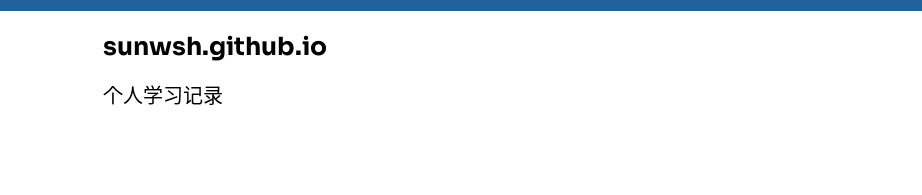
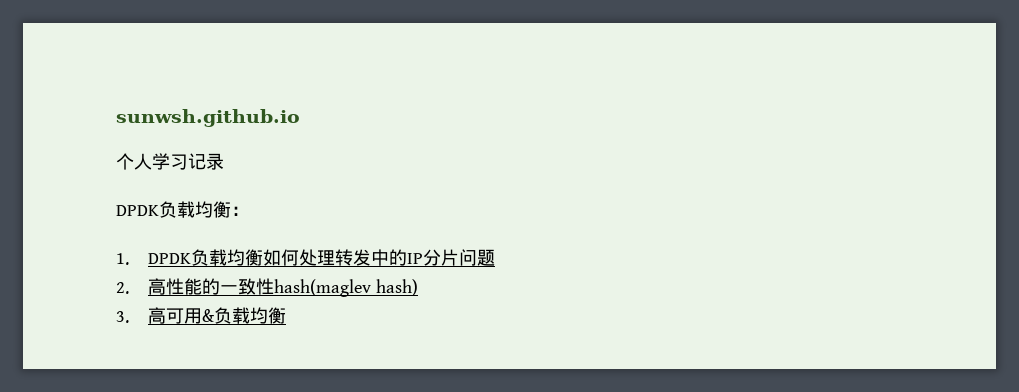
(223, 95) none -> [116,201,249,218] [116,249,496,266] [116,278,418,297] [116,307,287,324] // DPDK负载均衡： // 1. DPDK负载均衡如何处理转发中的IP分片问题 // 2.高性能的一致性hash(maglev hash) // 3.高可用&负载均衡

